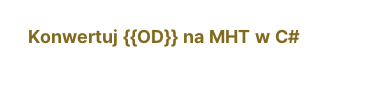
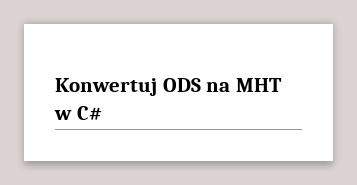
[122,29,178,47] {{OD}} -> [162,78,201,92] ODS

